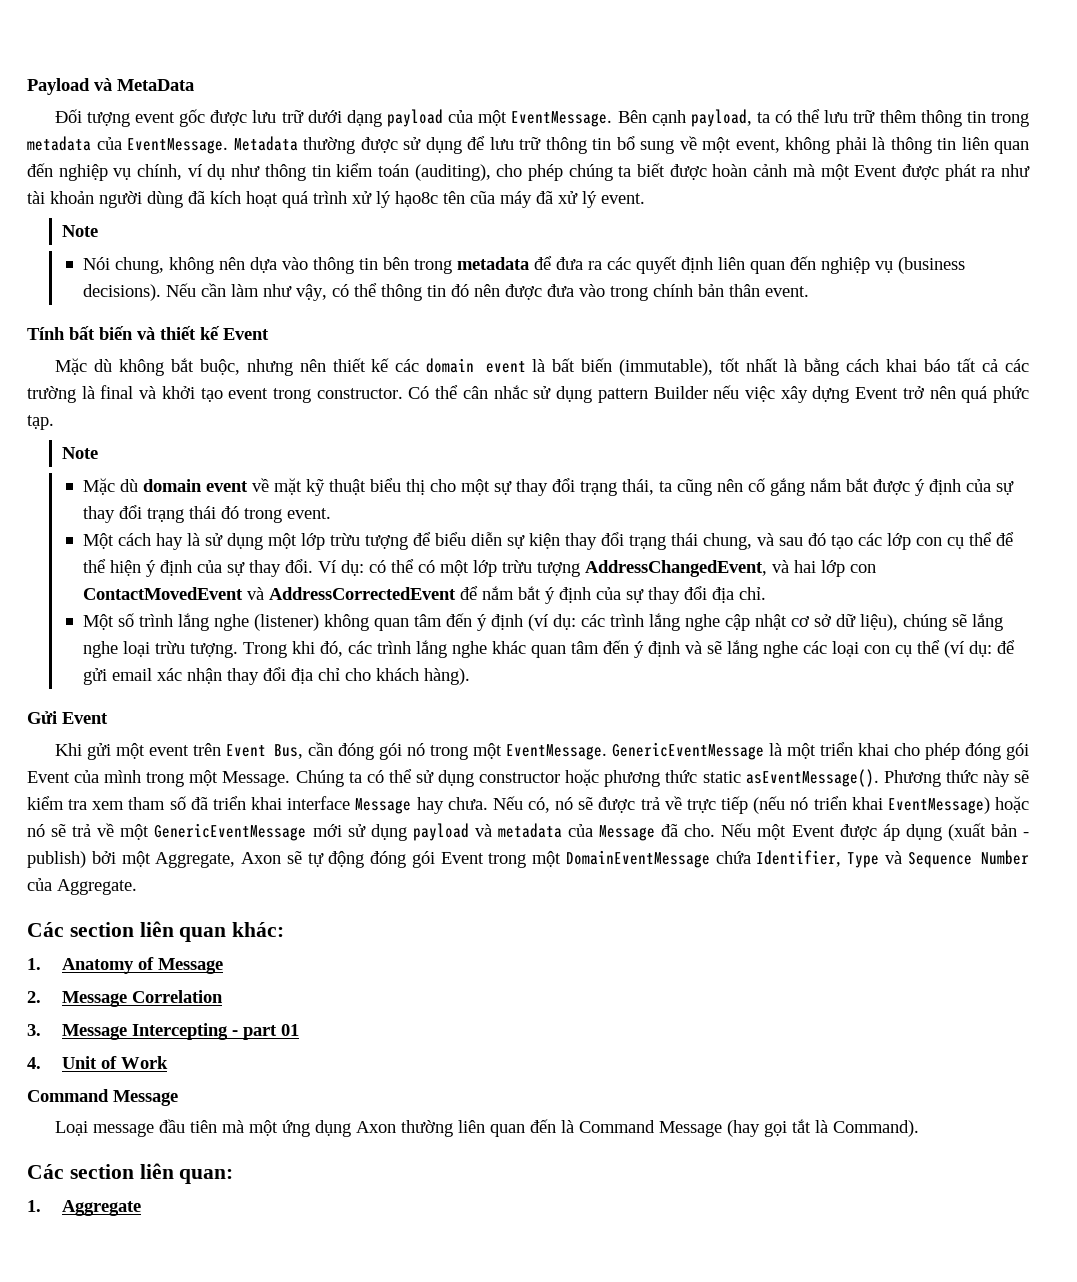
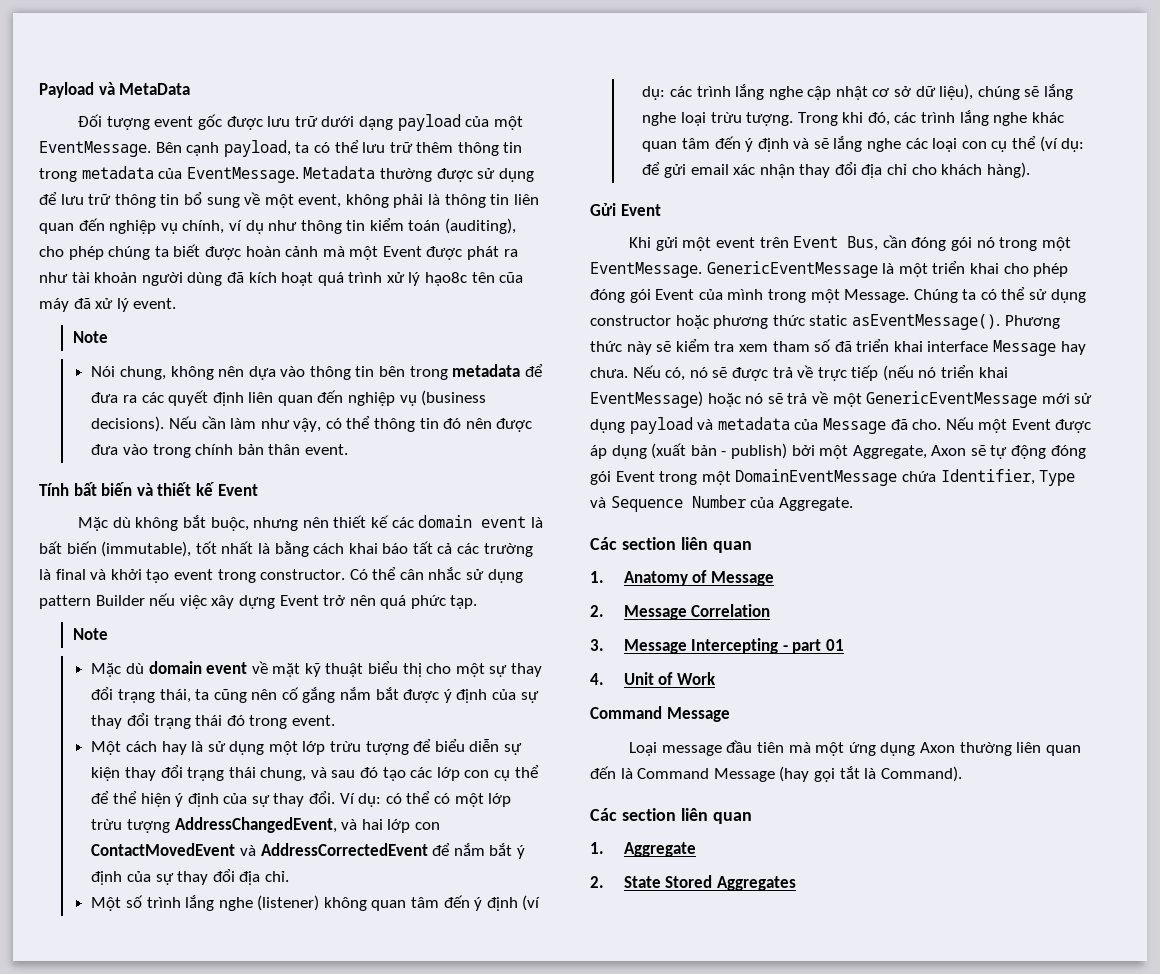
[232,922,285,937] khác: -> (752, 547) none
[179,1169,234,1184] quan: -> [712,812,752,824] quan
(142, 1208) none -> [590,875,796,891] // 2. State Stored Aggregates

